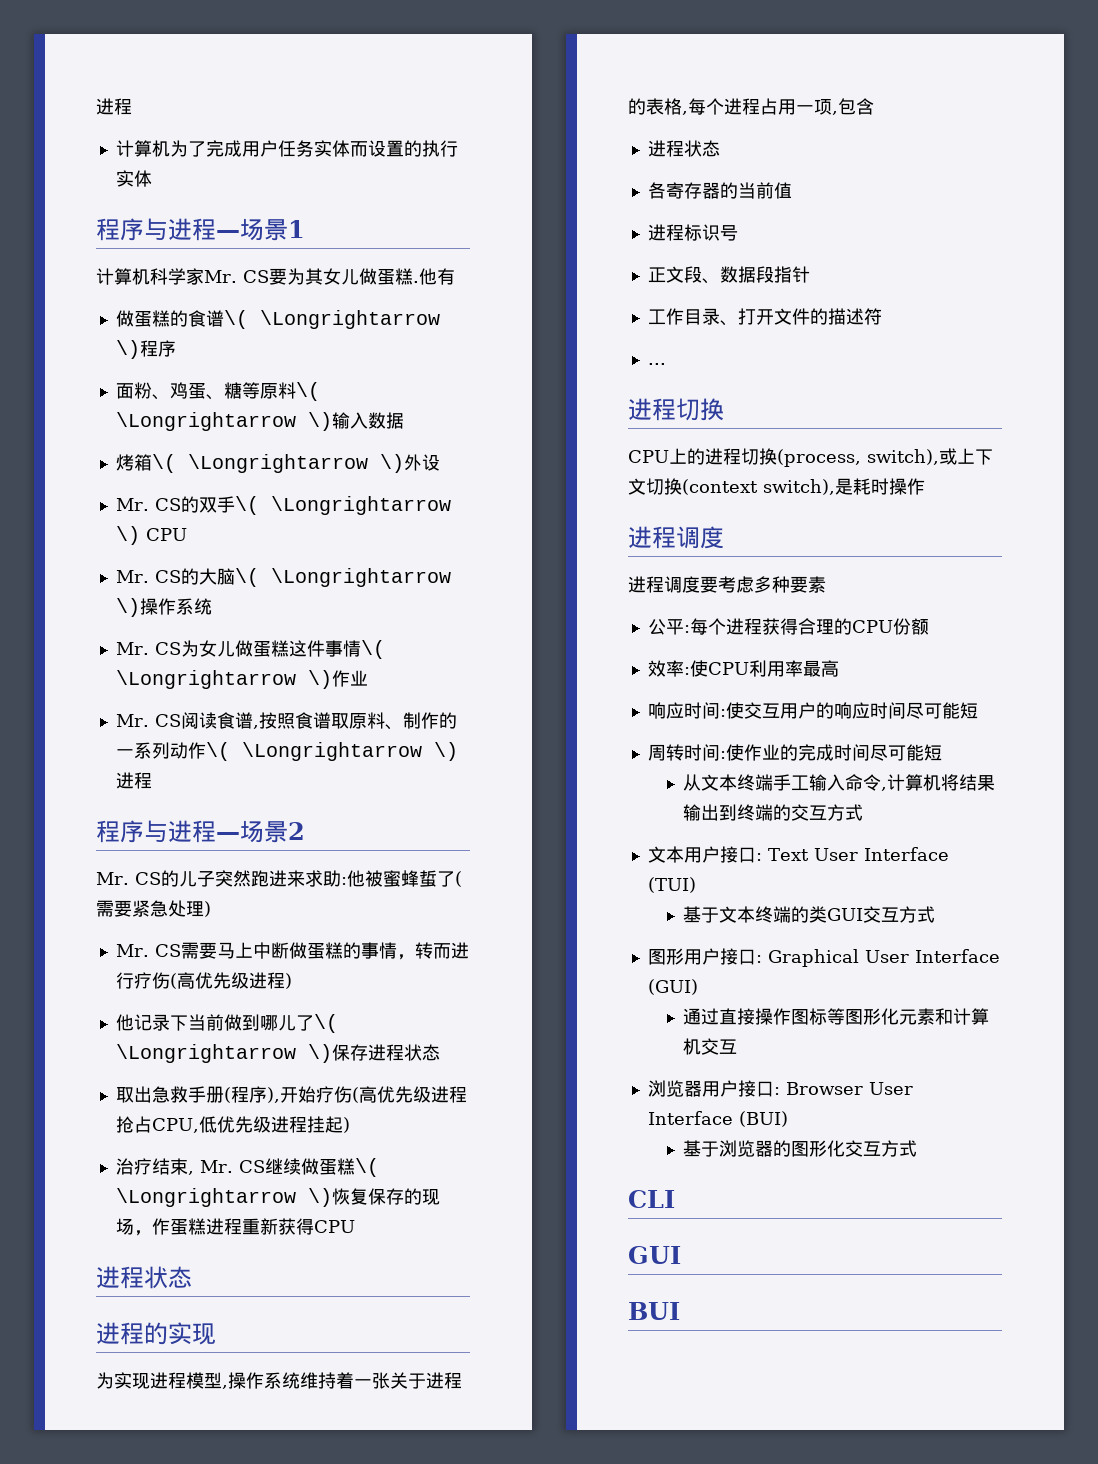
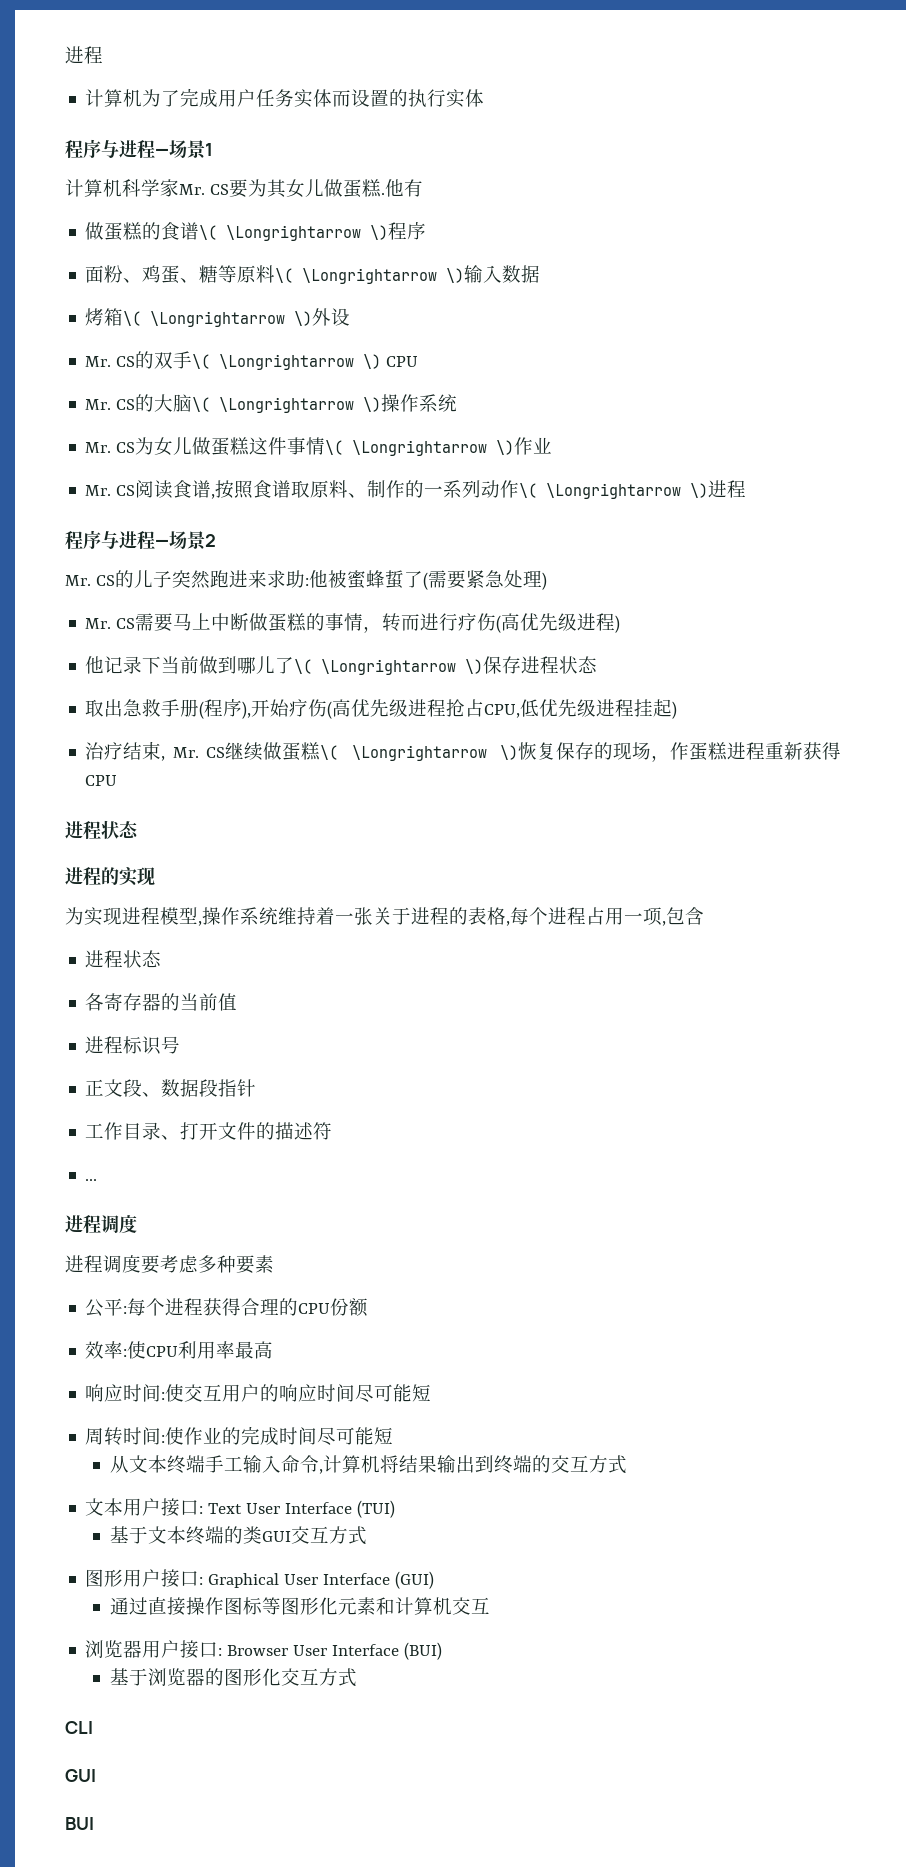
[628,398,724,421] [628,448,993,467] [628,478,925,495] // 进程切换 // CPU上的进程切换(process, switch),或上下文切换(context switch),是耗时操作 -> (98, 1180) none

